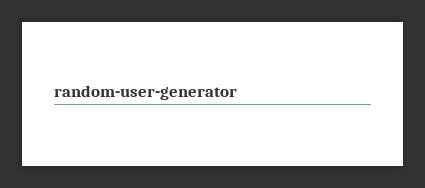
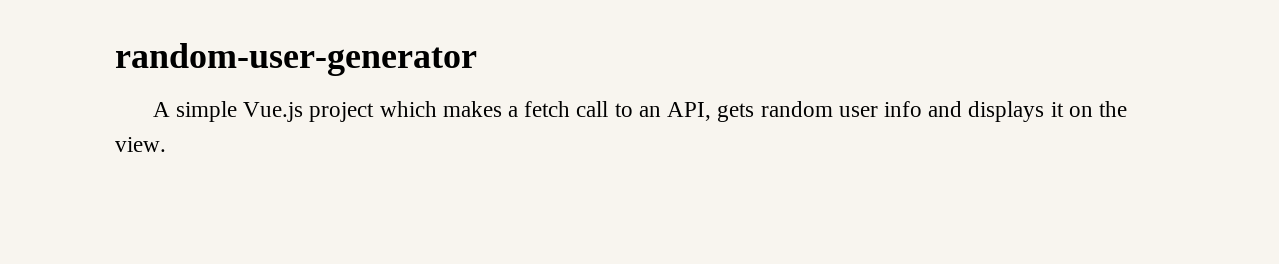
(237, 92) none -> [152,101,1127,122] [115,137,166,152] // A simple Vue.js project which makes a fetch call to an API, gets random user info and displays it on the view.

